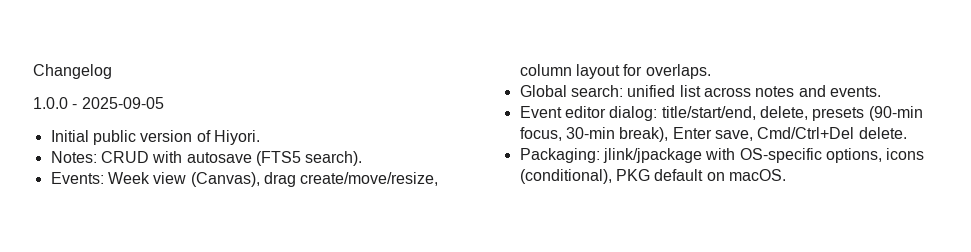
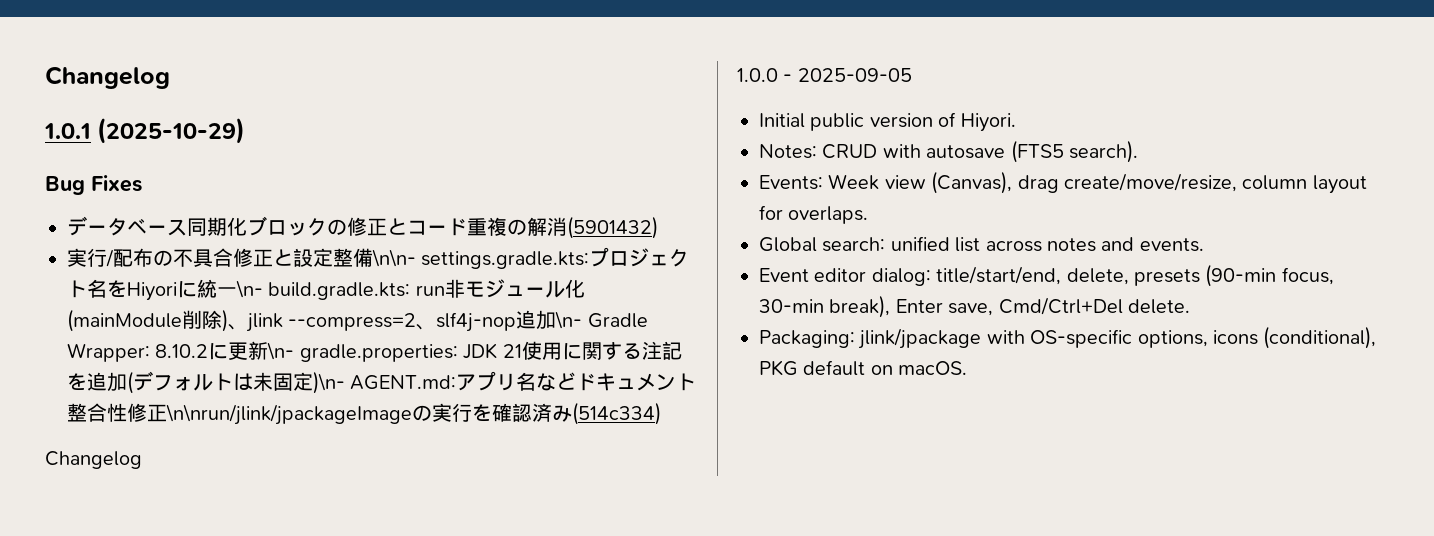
[33,64,112,79] Changelog -> [45,66,170,89] [44,118,246,144] [45,175,142,195] [67,216,658,239] [67,247,690,269] [67,279,585,301] [67,309,648,332] [67,341,682,362] [67,371,697,394] [67,402,661,425] [45,451,142,469] Changelog // 1.0.1 (2025-10-29) // Bug Fixes // データベース同期化ブロックの修正とコード重複の解消(5901432) // 実行/配布の不具合修正と設定整備\n\n- settings.gradle.kts:プロジェクト名をHiyoriに統一\n- build.gradle.kts: run非モジュール化(mainModule削除)、jlink --compress=2、slf4j-nop追加\n- Gradle Wrapper: 8.10.2に更新\n- gradle.properties: JDK 21使用に関する注記を追加(デフォルトは未固定)\n- AGENT.md:アプリ名などドキュメント整合性修正\n\nrun/jlink/jpackageImageの実行を確認済み(514c334) // Changelog

